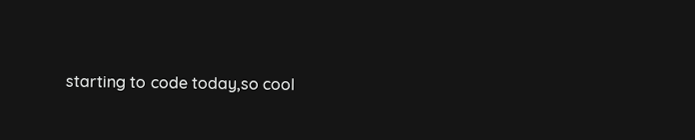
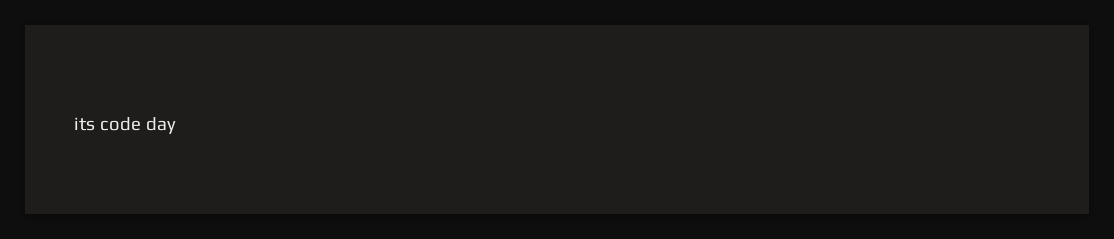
[65,74,296,93] starting to code today,so cool -> [74,117,176,134] its code day

